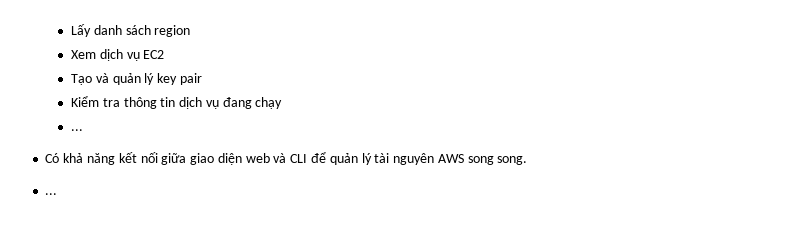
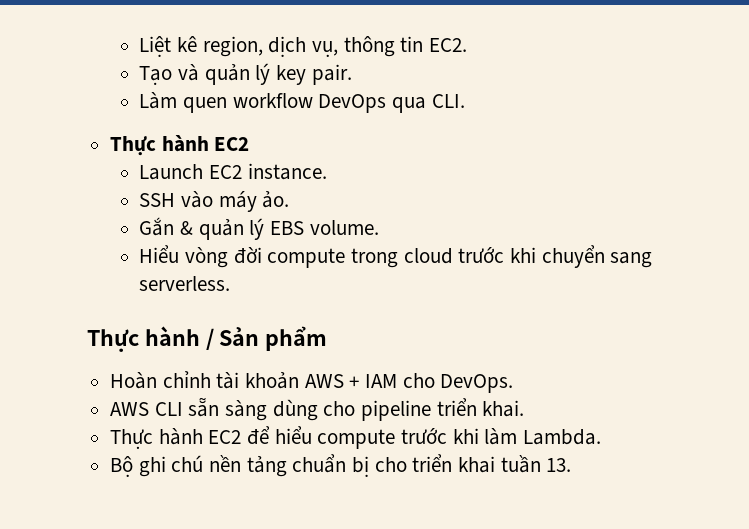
[70,24,191,37] [70,49,165,61] Lấy danh sách region // Xem dịch vụ EC2 -> [139,36,468,57] Liệt kê region, dịch vụ, thông tin EC2.
[179,73,202,85] [70,96,283,109] [70,129,83,131] [45,152,528,165] [45,193,58,195] pair // Kiểm tra thông tin dịch vụ đang chạy // ... // Có khả năng kết nối giữa giao diện web và CLI để quản lý tài nguyên AWS song song. // ... -> [311,64,352,85] [139,92,465,113] [110,135,250,156] [139,163,327,180] [139,190,290,212] [139,217,379,240] [139,245,653,268] [139,276,231,291] [87,326,328,352] [110,371,514,393] [110,397,525,421] [110,426,602,449] [110,454,572,477] pair. // Làm quen workflow DevOps qua CLI. // Thực hành EC2 // Launch EC2 instance. // SSH vào máy ảo. // Gắn & quản lý EBS volume. // Hiểu vòng đời compute trong cloud trước khi chuyển sang serverless. // Thực hành / Sản phẩm // Hoàn chỉnh tài khoản AWS + IAM cho DevOps. // AWS CLI sẵn sàng dùng cho pipeline triển khai. // Thực hành EC2 để hiểu compute trước khi làm Lambda. // Bộ ghi chú nền tảng chuẩn bị cho triển khai tuần 13.

